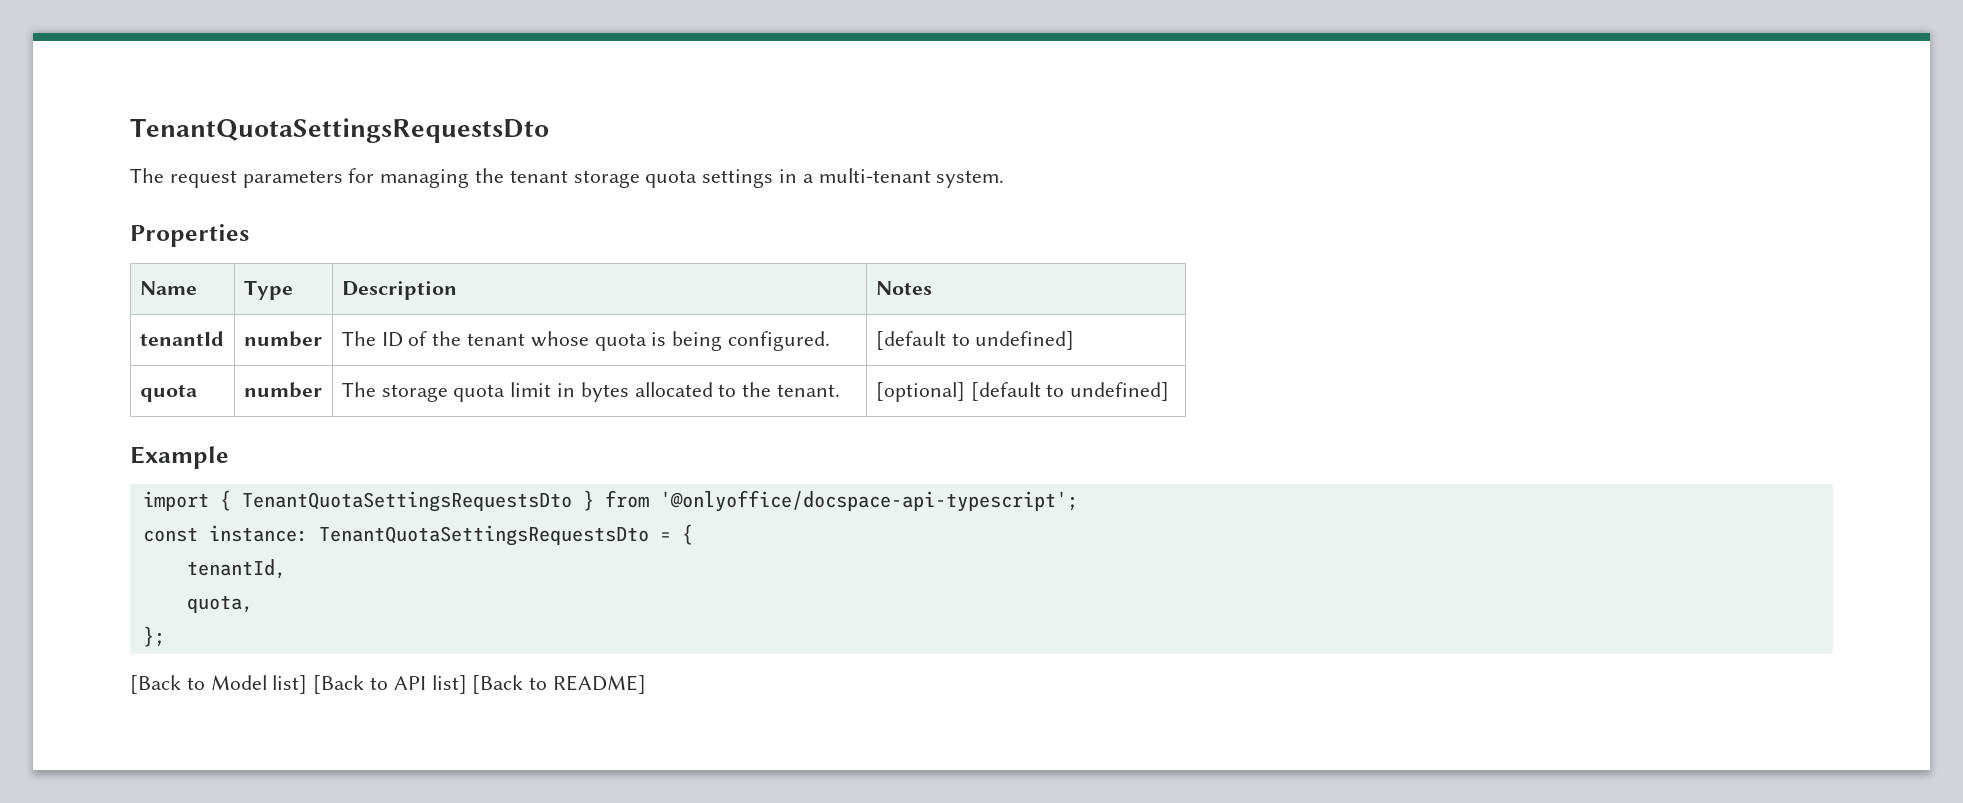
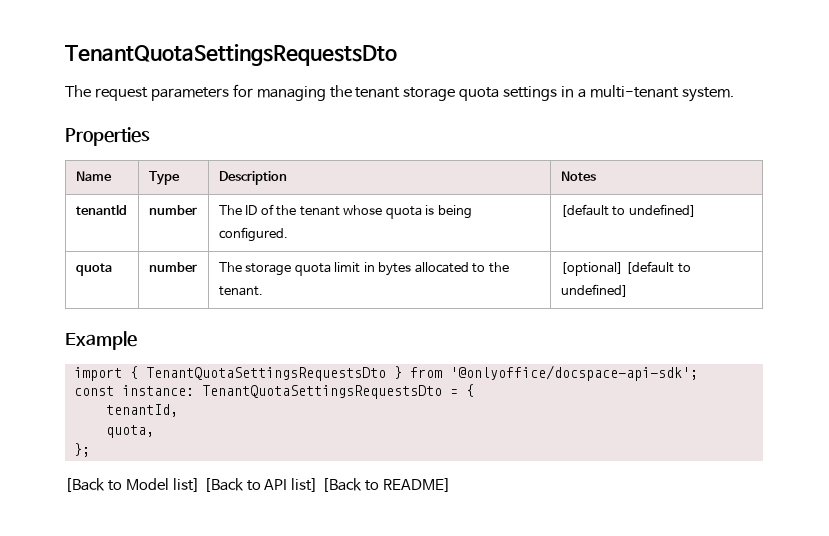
[659,490,1078,512] '@onlyoffice/docspace-api-typescript'; -> [449,365,698,381] '@onlyoffice/docspace-api-sdk';

